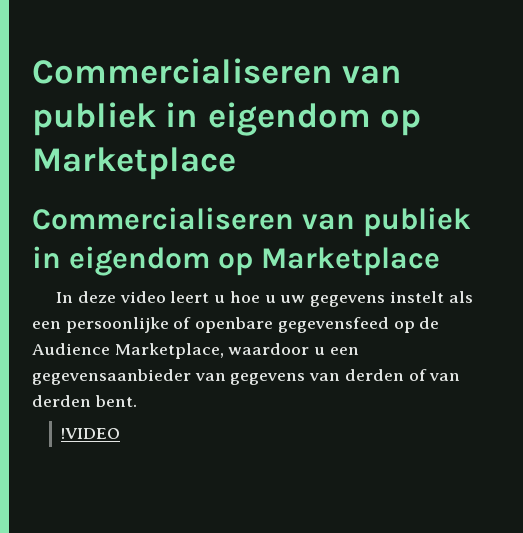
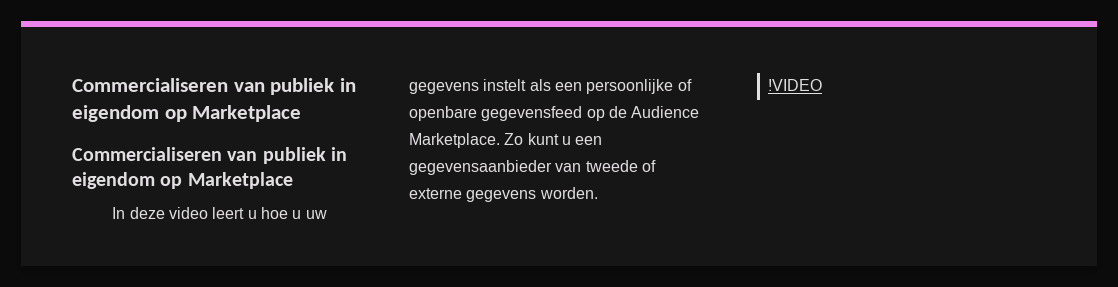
[114,343,310,359] Marketplace, waardoor -> [409,133,559,148] Marketplace. Zo kunt
[230,369,461,385] [32,395,137,407] gegevens van derden of van derden bent. -> [585,160,656,172] [409,187,598,202] tweede of externe gegevens worden.

